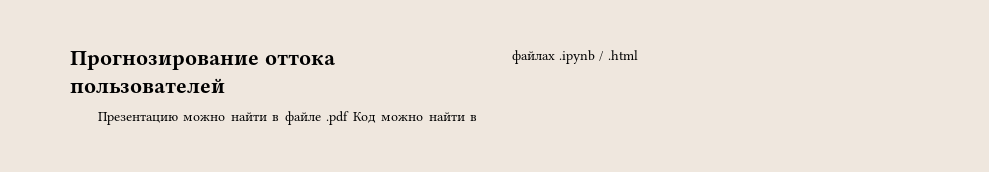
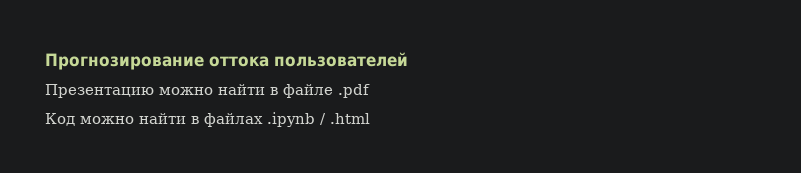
(350, 118) none -> (370, 91) //

